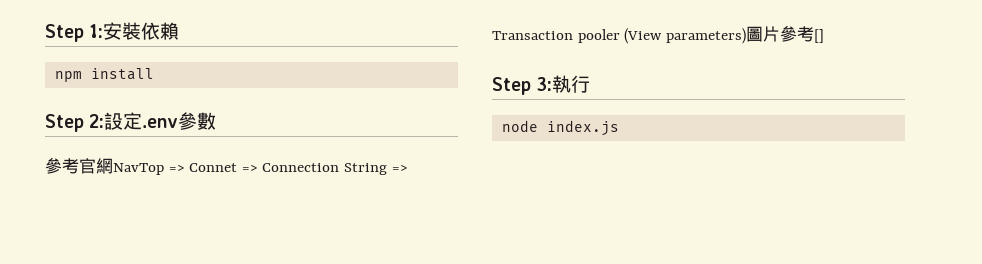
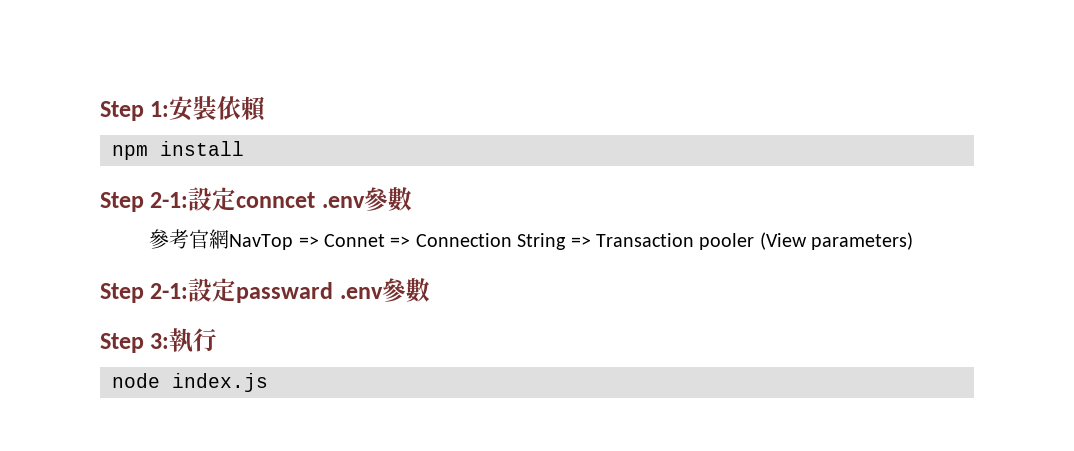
[89,112,143,130] 2:設定 -> [150,187,316,211] 2-1:設定conncet
[745,25,824,43] 圖片參考[] -> [100,278,430,303] // Step 2-1:設定passward .env參數

